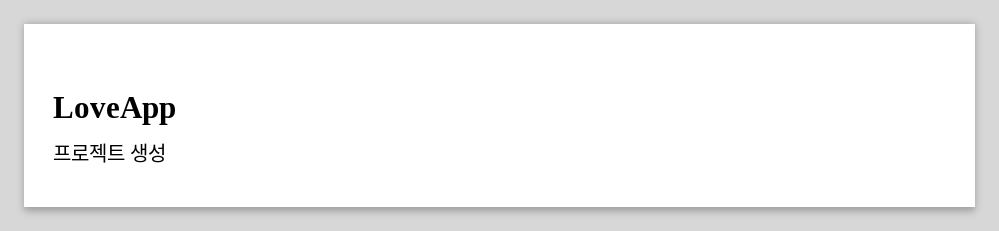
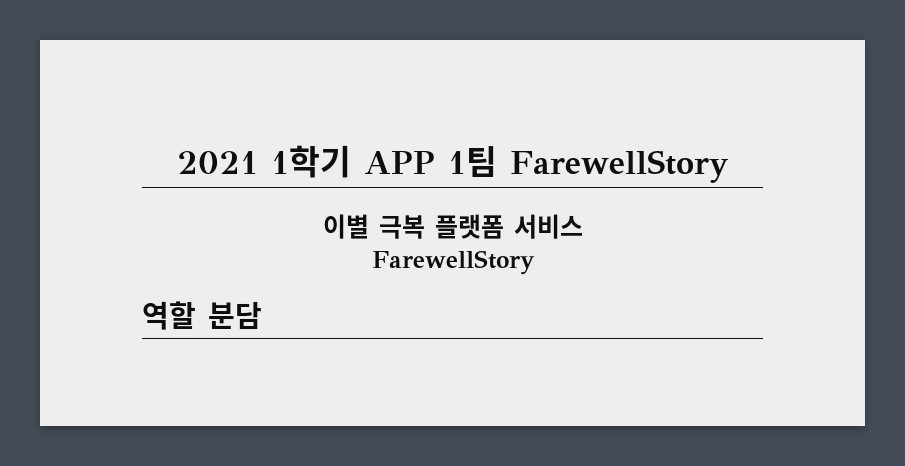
[53,97,176,125] [53,143,167,163] LoveApp // 프로젝트 생성 -> [177,145,729,183] [322,214,583,239] [371,250,535,275] [142,301,262,330] 2021 1학기 APP 1팀 FarewellStory // 이별 극복 플랫폼 서비스 // FarewellStory // 역할 분담

